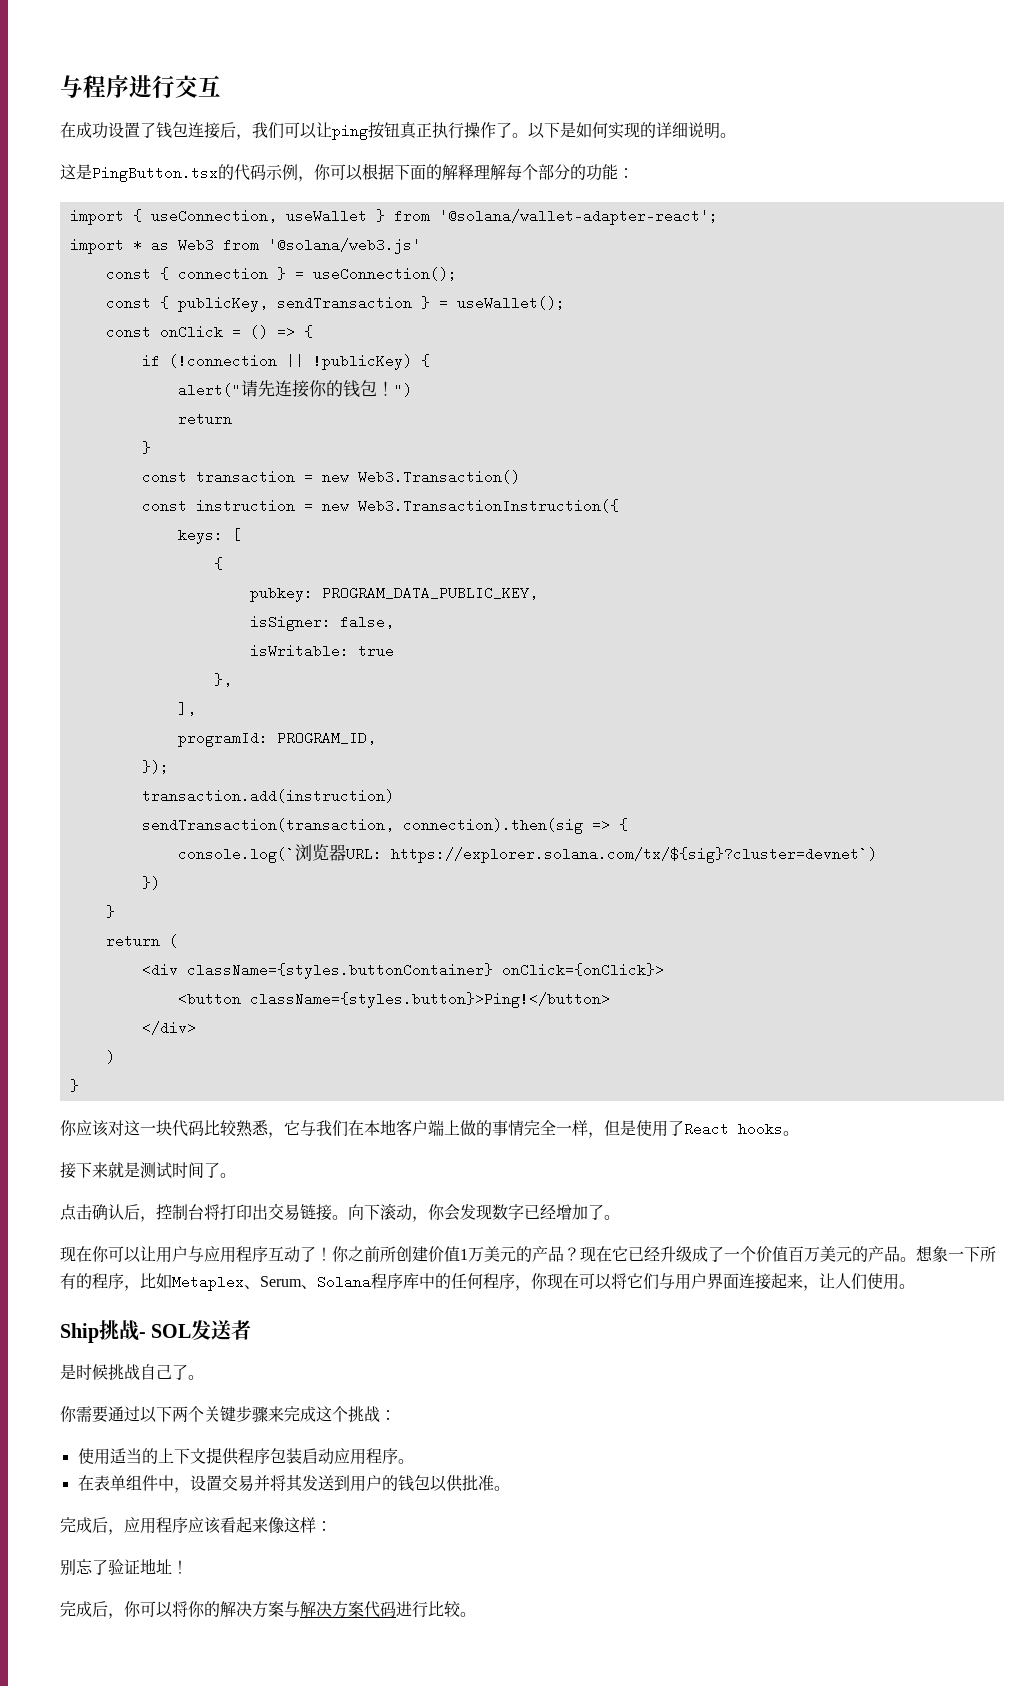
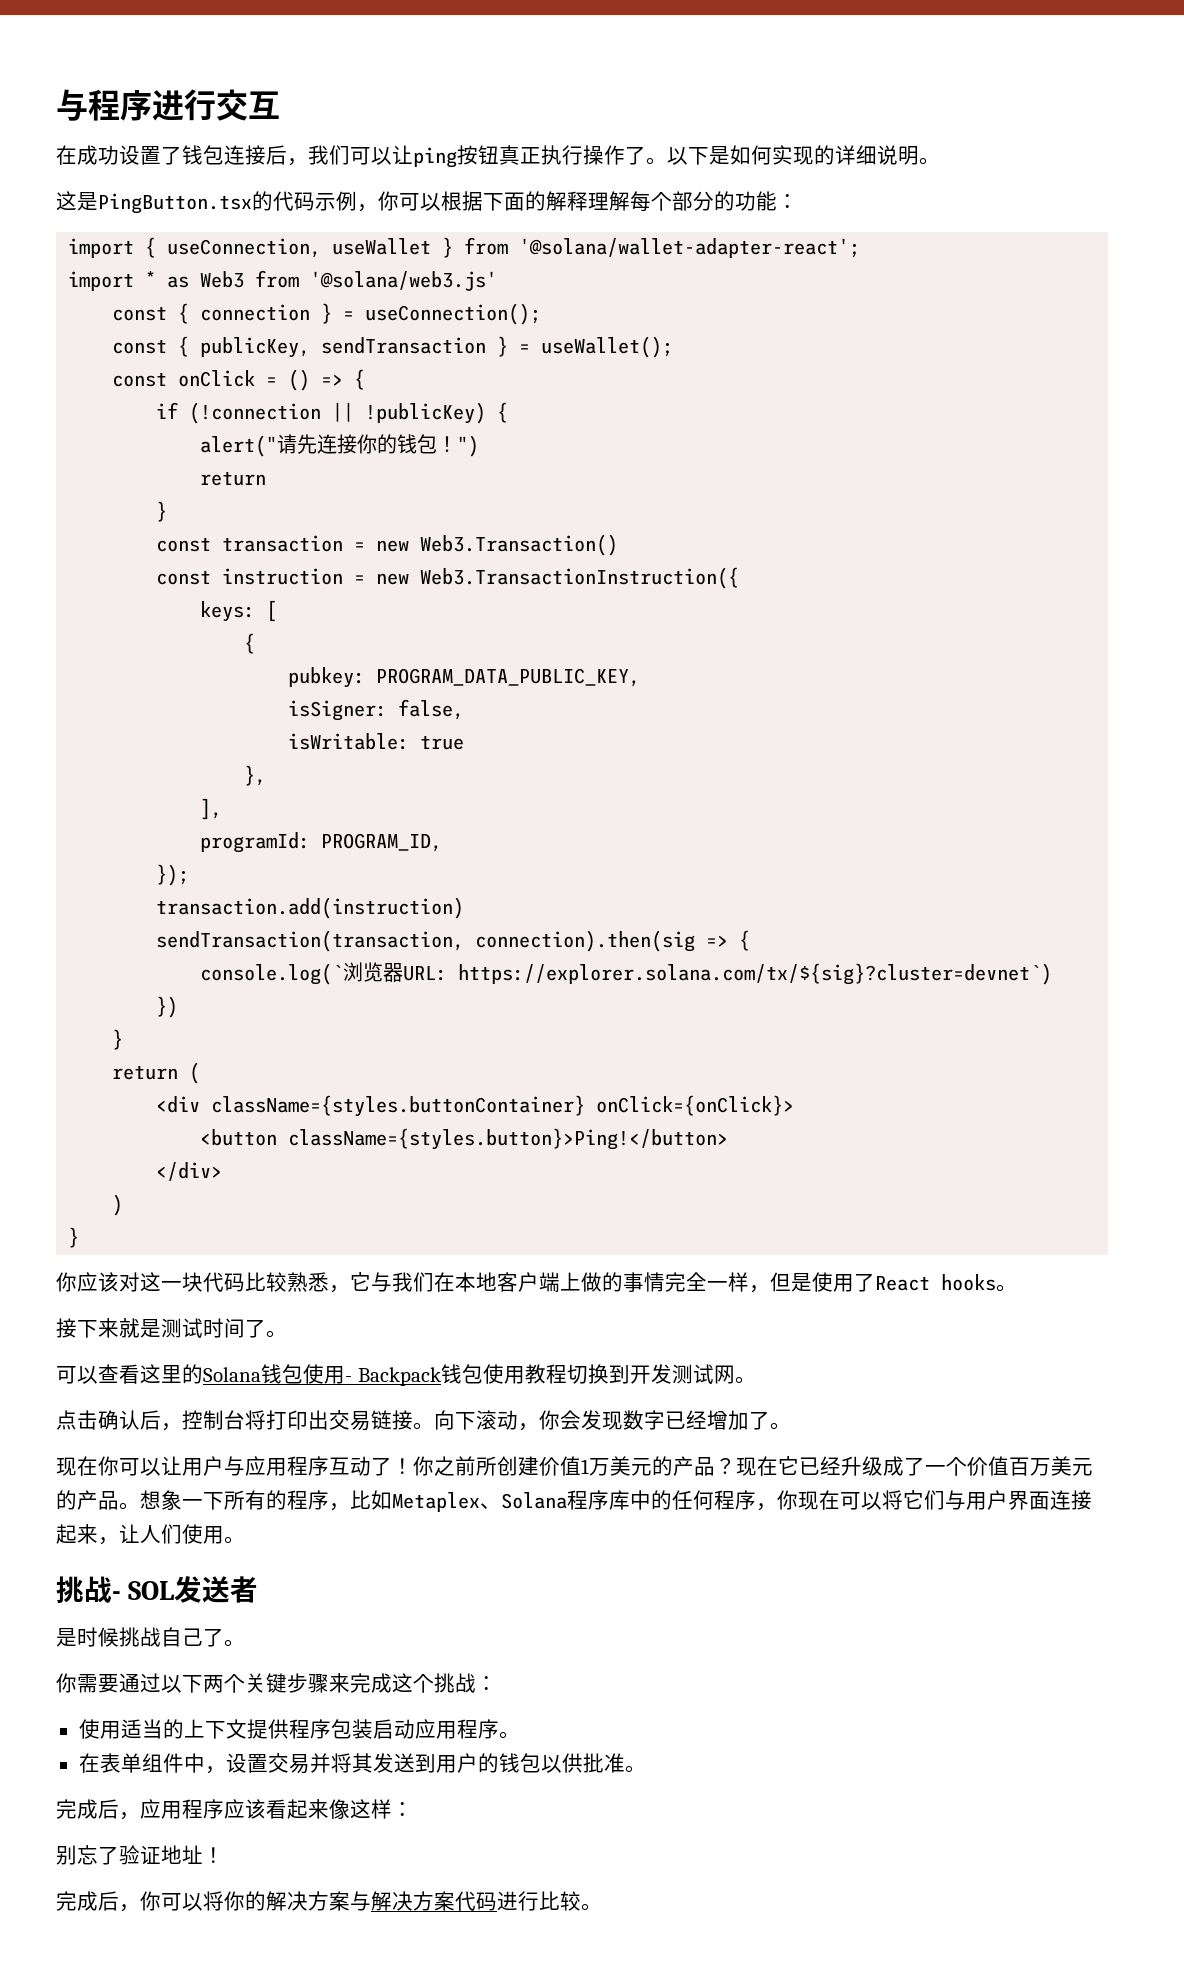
(236, 1175) none -> [56,1364,756,1386] // 可以查看这里的Solana钱包使用- Backpack钱包使用教程切换到开发测试网。
[260,1276,317,1289] Serum、 -> (501, 1506) none
[60,1323,99,1343] Ship -> (245, 1540) none

